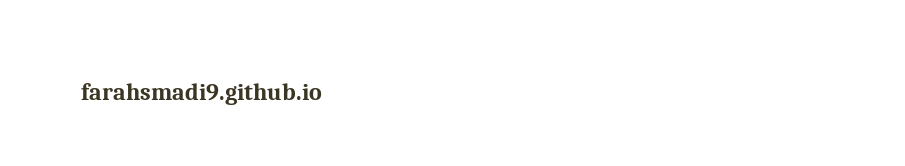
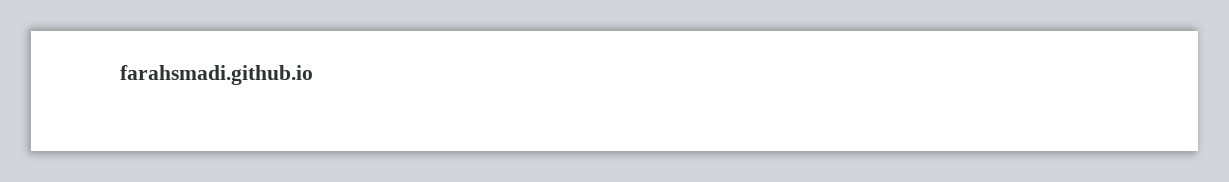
[81,83,322,105] farahsmadi9.github.io -> [120,65,313,85] farahsmadi.github.io

